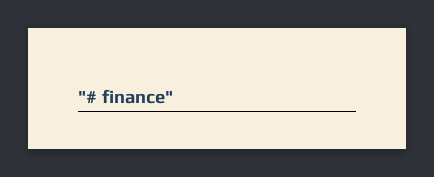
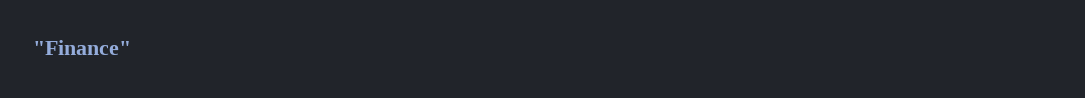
[78,89,173,104] "# finance" -> [33,40,131,55] "Finance"

